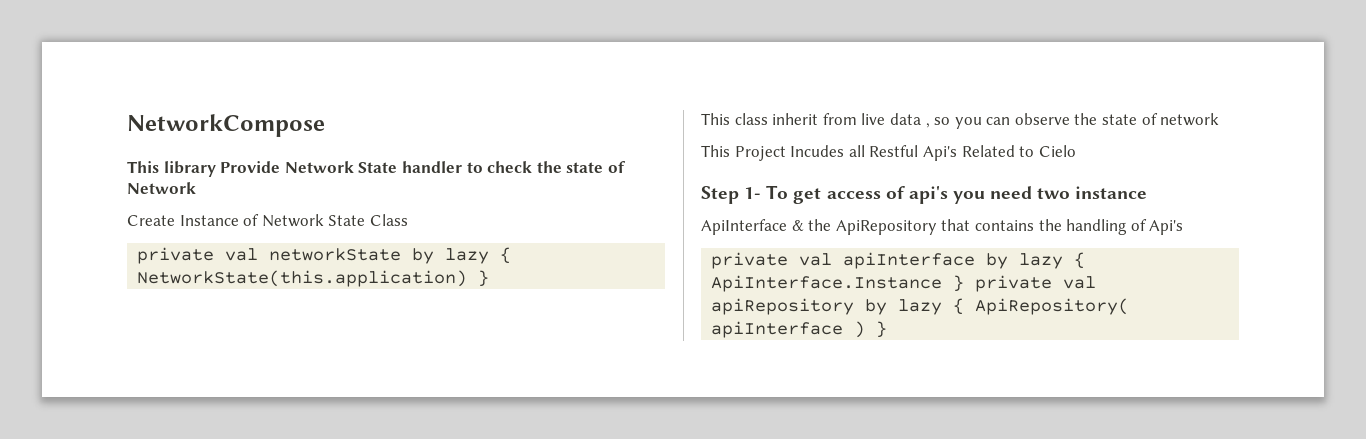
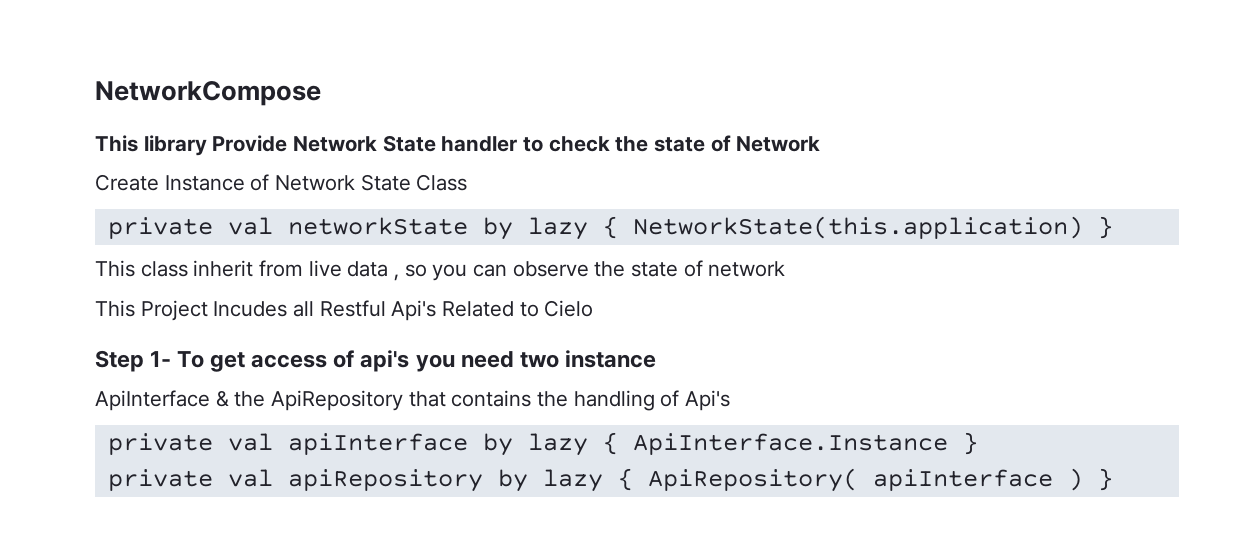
(965, 283) none -> (978, 443) //

